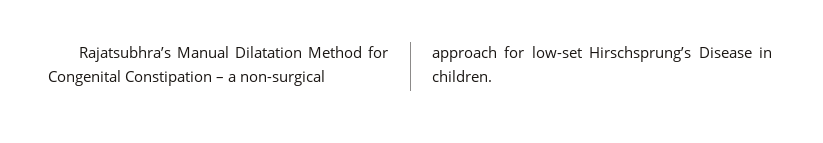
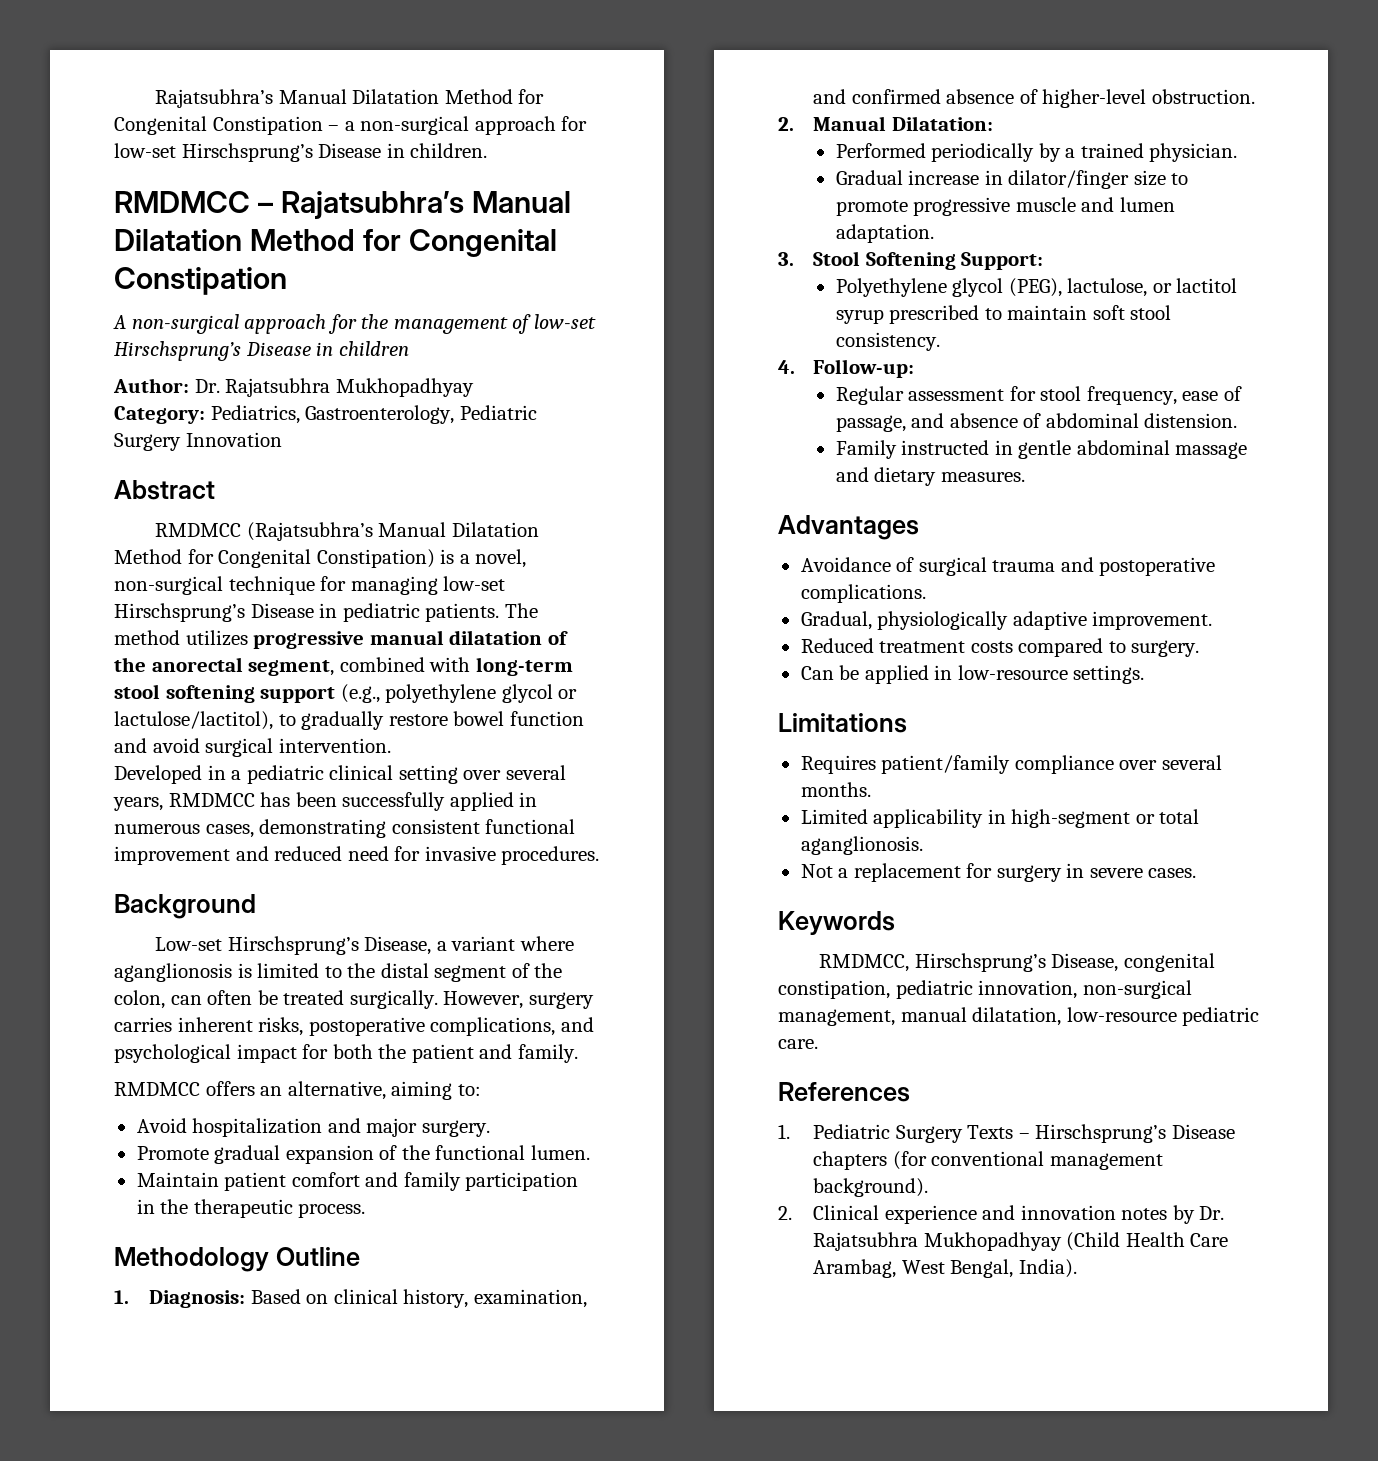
(492, 76) none -> [114,191,572,220] [114,229,558,257] [114,267,287,295] [113,314,596,334] [114,341,409,361] [113,378,474,397] [114,405,537,424] [114,432,282,451] [114,480,215,500] [154,522,539,541] [114,549,527,568] [114,576,506,595] [114,603,538,622] [114,630,568,649] [114,657,573,676] [114,684,578,703] [114,711,584,730] [114,738,391,757] [114,765,566,784] [113,792,538,811] [114,819,576,838] [114,846,600,865] [114,894,256,919] [154,936,574,955] [114,963,563,982] [114,990,594,1009] [114,1017,594,1036] [114,1044,578,1063] [114,1081,481,1100] [136,1118,490,1137] [136,1145,590,1164] [136,1172,579,1191] [136,1199,366,1218] [114,1247,360,1272] [114,1289,587,1308] [813,89,1255,108] [778,116,993,131] [835,143,1238,162] [835,170,1189,189] [835,197,1175,216] [835,224,934,243] [778,251,1044,270] [835,278,1238,297] [835,305,1172,324] [835,332,940,351] [778,359,915,378] [835,386,1243,405] [835,413,1238,432] [835,440,1248,459] [835,467,1025,486] [778,515,919,540] [800,557,1216,576] [800,584,926,603] [800,611,1213,630] [800,638,1200,657] [800,665,1145,684] [778,713,907,733] [800,755,1222,774] [800,782,871,797] [800,809,1200,828] [800,836,923,855] [800,863,1197,882] [778,911,895,935] [818,953,1215,972] [778,980,1192,999] [778,1007,1260,1026] [778,1039,818,1049] [778,1082,910,1102] [778,1124,1235,1143] [813,1151,1163,1170] [813,1178,929,1197] [778,1205,1225,1224] [813,1232,1229,1251] [813,1259,1077,1278] // RMDMCC – Rajatsubhra’s Manual Dilatation Method for Congenital Constipation // A non-surgical approach for the management of low-set Hirschsprung’s Disease in children // Author: Dr. Rajatsubhra Mukhopadhyay // Category: Pediatrics, Gastroenterology, Pediatric Surgery Innovation // Abstract // RMDMCC (Rajatsubhra’s Manual Dilatation Method for Congenital Constipation) is a novel, non-surgical technique for managing low-set Hirschsprung’s Disease in pediatric patients. The method utilizes progressive manual dilatation of the anorectal segment, combined with long-term stool softening support (e.g., polyethylene glycol or lactulose/lactitol), to gradually restore bowel function and avoid surgical intervention. // Developed in a pediatric clinical setting over several years, RMDMCC has been successfully applied in numerous cases, demonstrating consistent functional improvement and reduced need for invasive procedures. // Background // Low-set Hirschsprung’s Disease, a variant where aganglionosis is limited to the distal segment of the colon, can often be treated surgically. However, surgery carries inherent risks, postoperative complications, and psychological impact for both the patient and family. // RMDMCC offers an alternative, aiming to: // Avoid hospitalization and major surgery. // Promote gradual expansion of the functional lumen. // Maintain patient comfort and family participation in the therapeutic process. // Methodology Outline // 1. Diagnosis: Based on clinical history, examination, and confirmed absence of higher-level obstruction. // 2. Manual Dilatation: // Performed periodically by a trained physician. // Gradual increase in dilator/finger size to promote progressive muscle and lumen adaptation. // 3. Stool Softening Support: // Polyethylene glycol (PEG), lactulose, or lactitol syrup prescribed to maintain soft stool consistency. // 4. Follow-up: // Regular assessment for stool frequency, ease of passage, and absence of abdominal distension. // Family instructed in gentle abdominal massage and dietary measures. // Advantages // Avoidance of surgical trauma and postoperative complications. // Gradual, physiologically adaptive improvement. // Reduced treatment costs compared to surgery. // Can be applied in low-resource settings. // Limitations // Requires patient/family compliance over several months. // Limited applicability in high-segment or total aganglionosis. // Not a replacement for surgery in severe cases. // Keywords // RMDMCC, Hirschsprung’s Disease, congenital constipation, pediatric innovation, non-surgical management, manual dilatation, low-resource pediatric care. // References // 1. Pediatric Surgery Texts – Hirschsprung’s Disease chapters (for conventional management background). // 2. Clinical experience and innovation notes by Dr. Rajatsubhra Mukhopadhyay (Child Health Care Arambag, West Bengal, India).

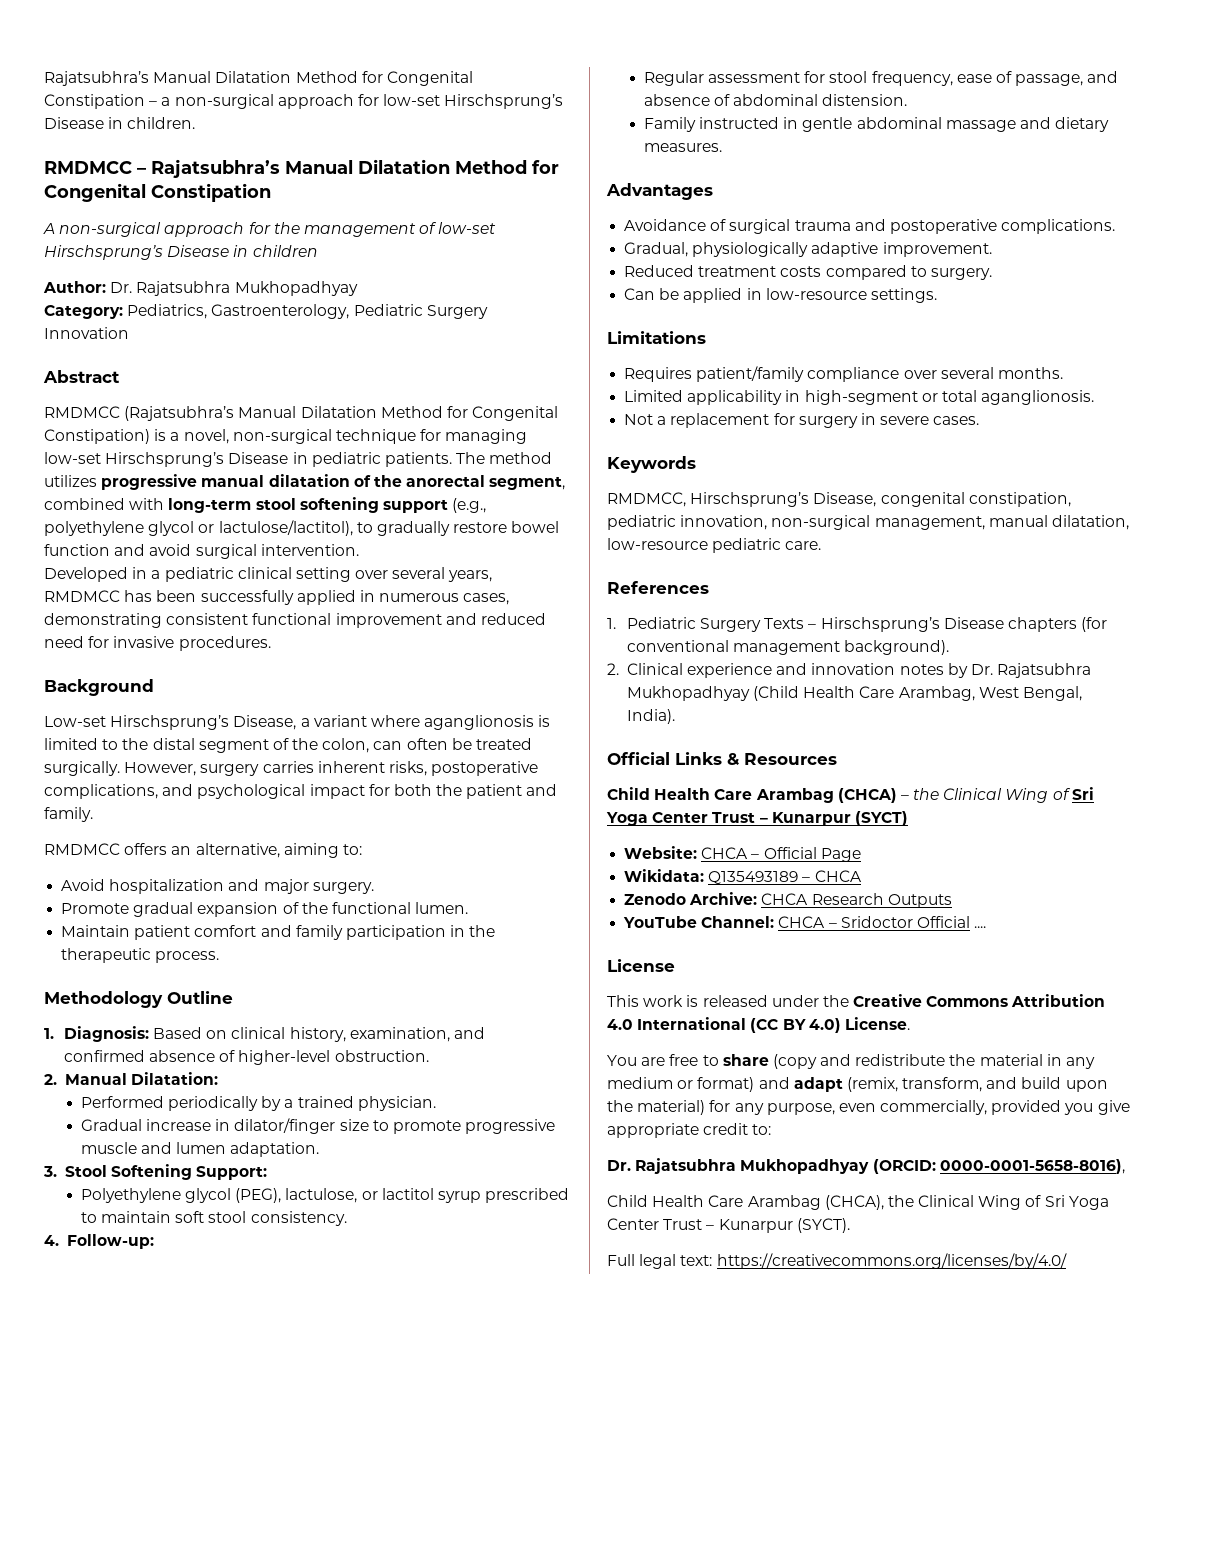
(1077, 1268) none -> [607,752,837,765] [607,787,1094,803] [606,811,908,826] [624,846,861,862] [624,869,862,884] [624,892,952,908] [623,916,987,928] [607,959,675,972] [607,994,1106,1007] [607,1017,910,1033] [607,1054,1096,1069] [607,1077,1108,1092] [607,1100,1130,1115] [607,1123,772,1138] [607,1158,1125,1174] [607,1195,1109,1210] [607,1218,850,1233] [607,1253,1067,1269] // Official Links & Resources // Child Health Care Arambag (CHCA) – the Clinical Wing of Sri Yoga Center Trust – Kunarpur (SYCT) // Website: CHCA – Official Page // Wikidata: Q135493189 – CHCA // Zenodo Archive: CHCA Research Outputs // YouTube Channel: CHCA – Sridoctor Official .... // License // This work is released under the Creative Commons Attribution 4.0 International (CC BY 4.0) License. // You are free to share (copy and redistribute the material in any medium or format) and adapt (remix, transform, and build upon the material) for any purpose, even commercially, provided you give appropriate credit to: // Dr. Rajatsubhra Mukhopadhyay (ORCID: 0000-0001-5658-8016), // Child Health Care Arambag (CHCA), the Clinical Wing of Sri Yoga Center Trust – Kunarpur (SYCT). // Full legal text: https://creativecommons.org/licenses/by/4.0/

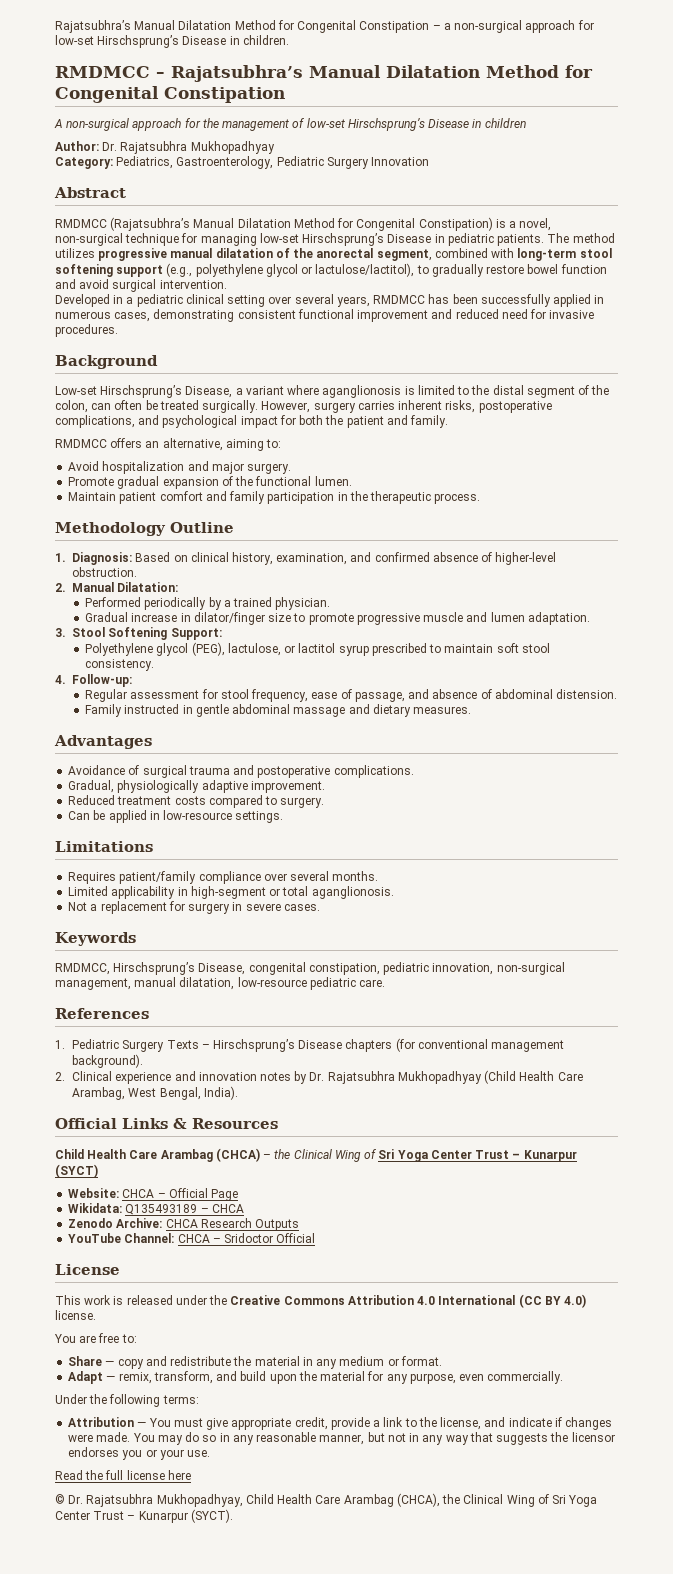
[974,926,987,928] .... -> (316, 1238) none
[844,1017,910,1030] License. -> [55,1310,96,1320] license.
[702,1054,817,1069] to share (copy -> [121,1334,137,1343] [68,1356,144,1369] to: // Share — copy
[697,1077,898,1092] format) and adapt (remix, -> [400,1356,442,1366] [68,1371,152,1384] format. // Adapt — remix,
[637,1100,706,1115] material) -> [320,1371,366,1381] material
[880,1100,1130,1115] [607,1123,772,1138] [607,1158,1125,1174] commercially, provided you give appropriate credit to: // Dr. Rajatsubhra Mukhopadhyay (ORCID: 0000-0001-5658-8016), // -> [487,1371,564,1384] [55,1394,199,1407] [68,1417,613,1430] [68,1432,615,1445] [68,1447,211,1460] [55,1470,191,1480] [55,1494,243,1507] commercially. // Under the following terms: // Attribution — You must give appropriate credit, provide a link to the license, and indicate if changes were made. You may do so in any reasonable manner, but not in any way that suggests the licensor endorses you or your use. // Read the full license here // © Dr. Rajatsubhra Mukhopadhyay,
[607,1253,1067,1269] // Full legal text: https://creativecommons.org/licenses/by/4.0/ -> (233, 1516) none

